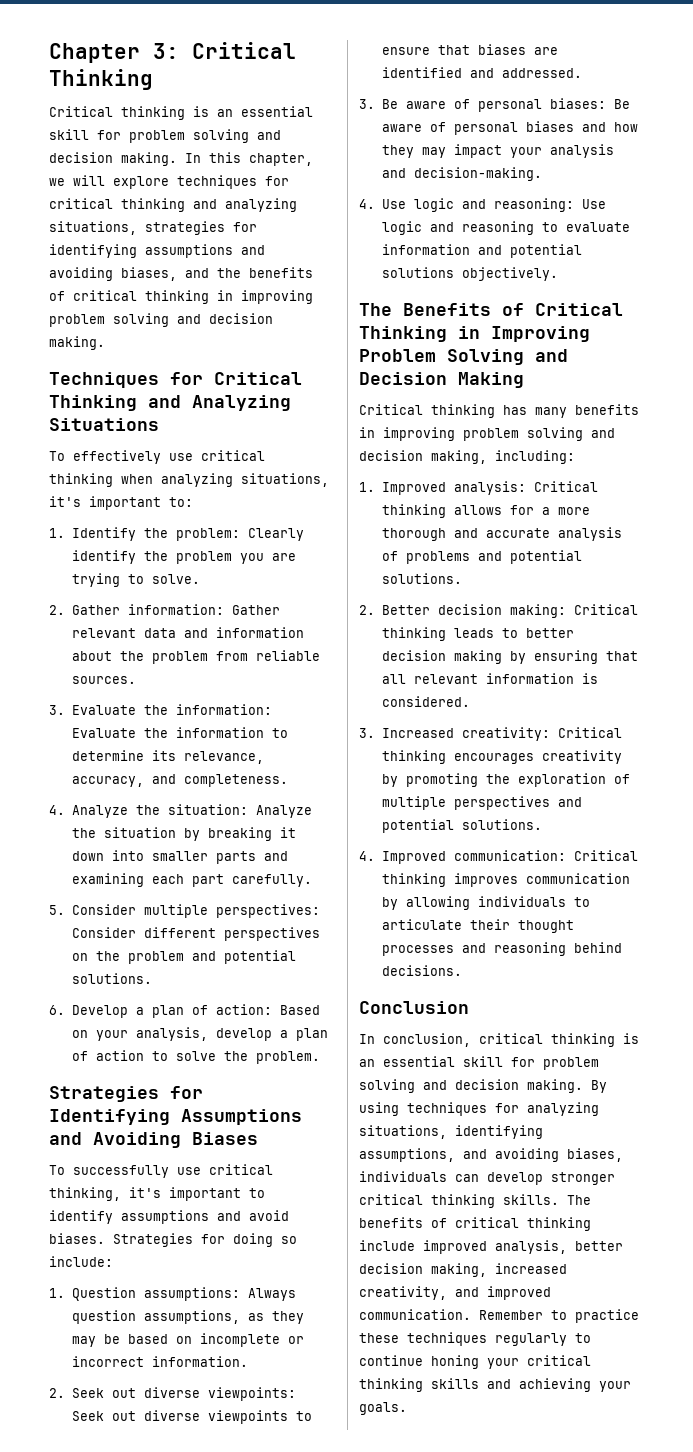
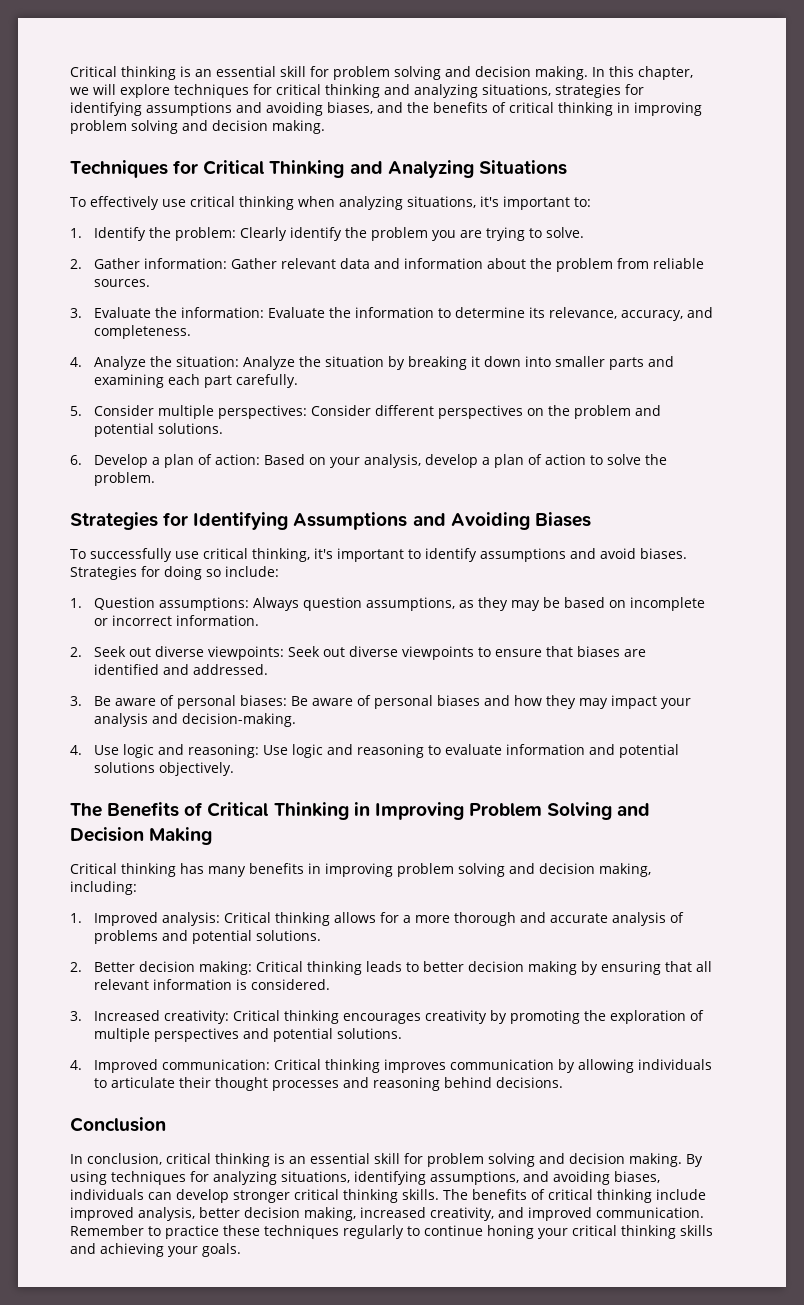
[49,42,296,63] [49,69,153,90] Chapter 3: Critical Thinking // -> (70, 71) none

